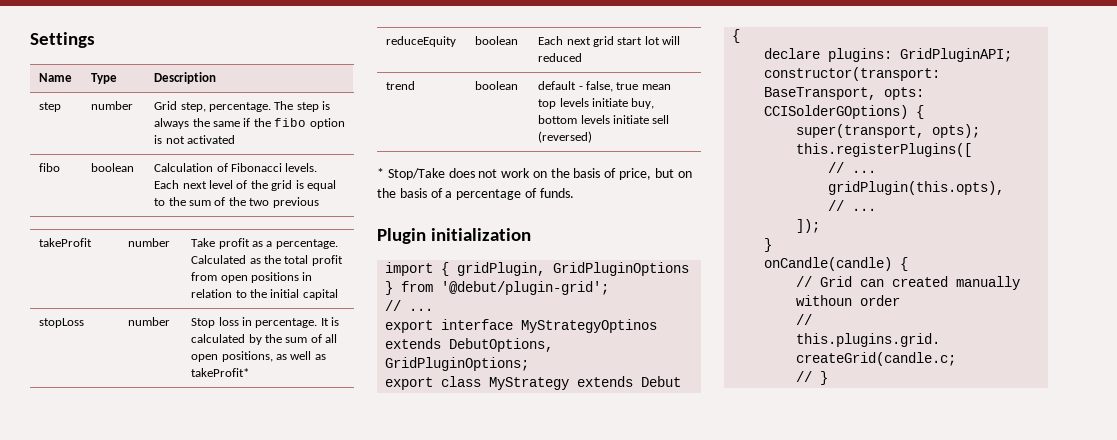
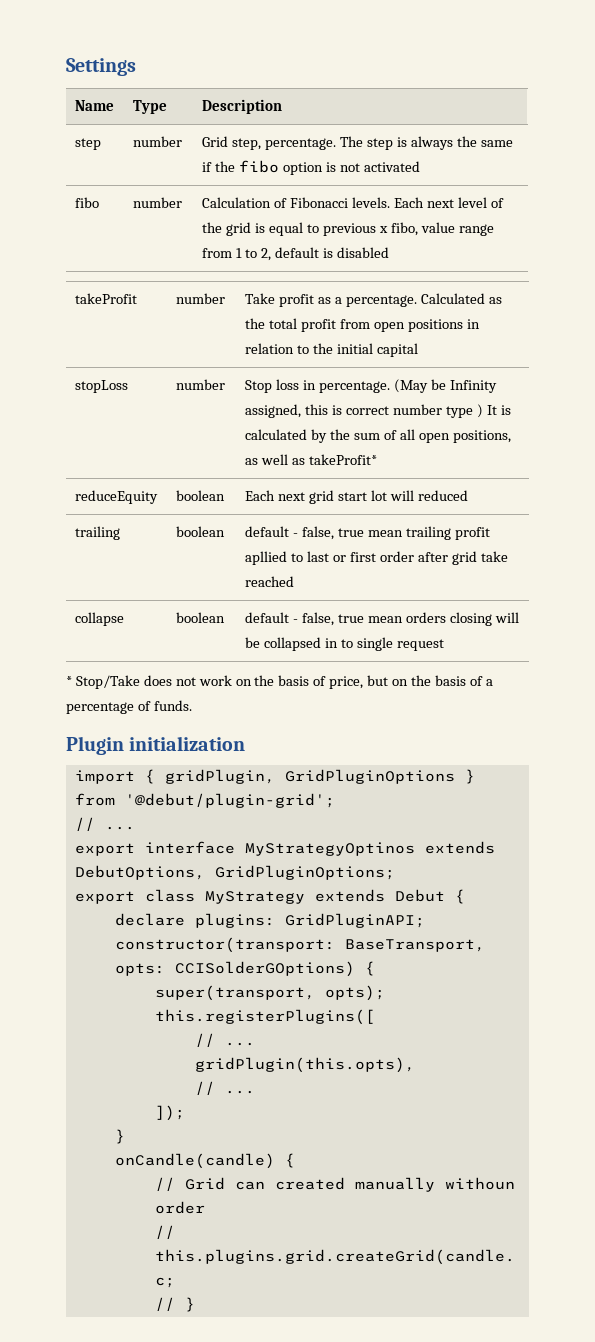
[91,163,135,172] boolean -> [133,197,183,208] number
[168,197,319,208] the sum of the two previous -> [322,222,494,236] [202,247,389,261] previous x fibo, value range from 1 to 2, default is disabled
(318, 323) none -> [394,379,497,393] [245,404,483,418] (May be Infinity assigned, this is correct number type )
[386,81,416,90] [475,81,519,90] [538,81,671,92] [538,98,655,109] [538,115,670,124] [538,131,593,143] trend | boolean | default - false, true mean top levels initiate buy, bottom levels initiate sell (reversed) -> [75,526,121,540] [176,526,226,537] [245,526,490,540] [245,551,508,565] [245,576,295,587] [75,612,125,626] [176,612,226,623] [245,612,519,626] [245,637,444,651] trailing | boolean | default - false, true mean trailing profit apllied to last or first order after grid take reached // collapse | boolean | default - false, true mean orders closing will be collapsed in to single request

